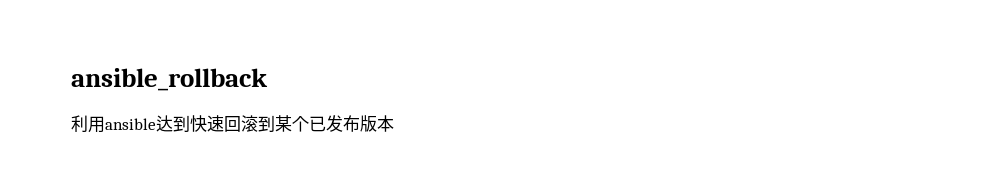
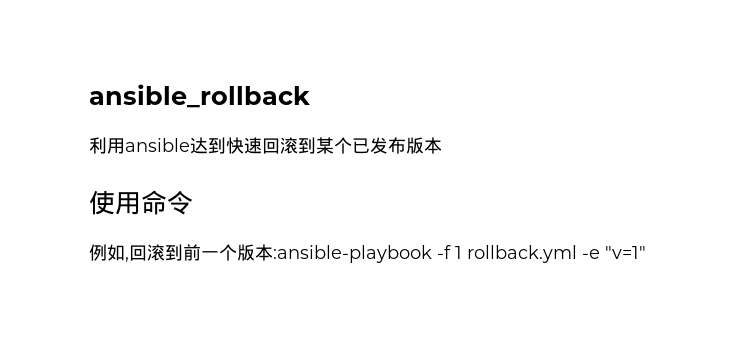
(394, 123) none -> [89,190,193,215] [89,244,646,263] // 使用命令 // 例如,回滚到前一个版本:ansible-playbook -f 1 rollback.yml -e "v=1"

